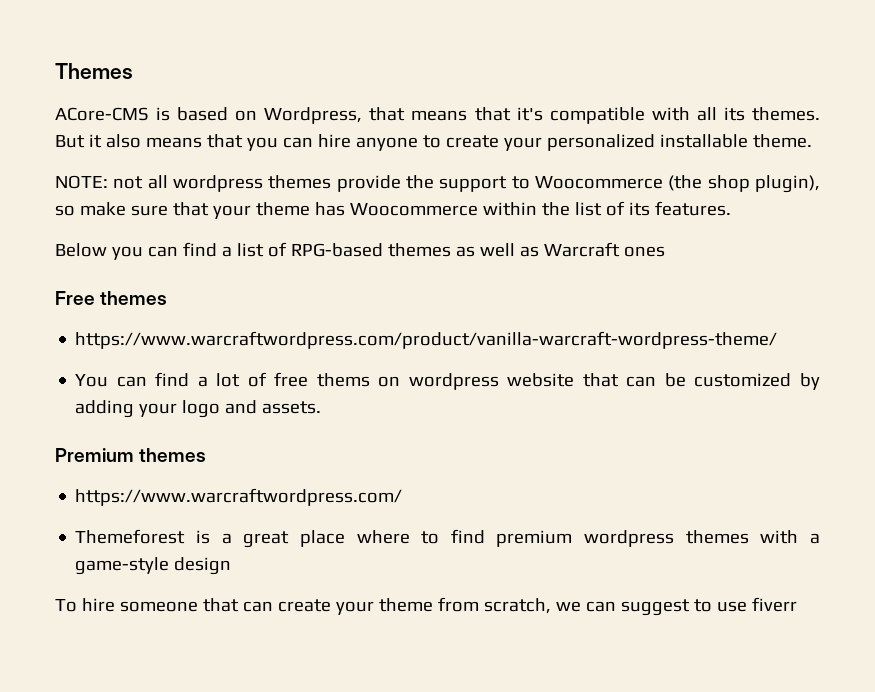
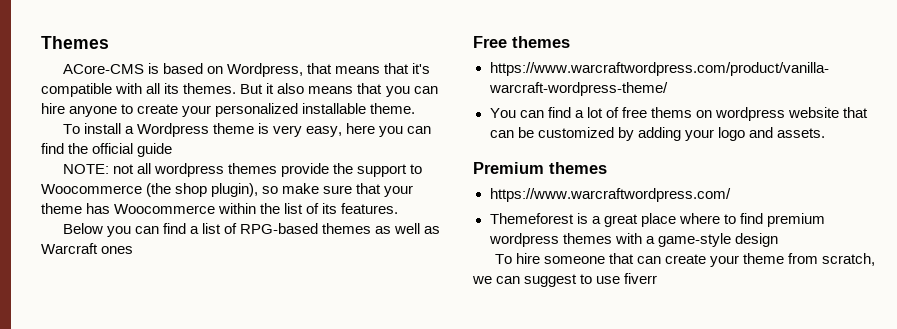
(812, 141) none -> [62,123,432,137] [41,143,173,157] // To install a Wordpress theme is very easy, here you can find the official guide

